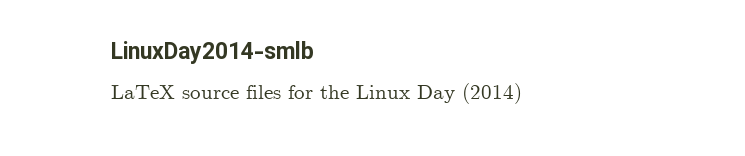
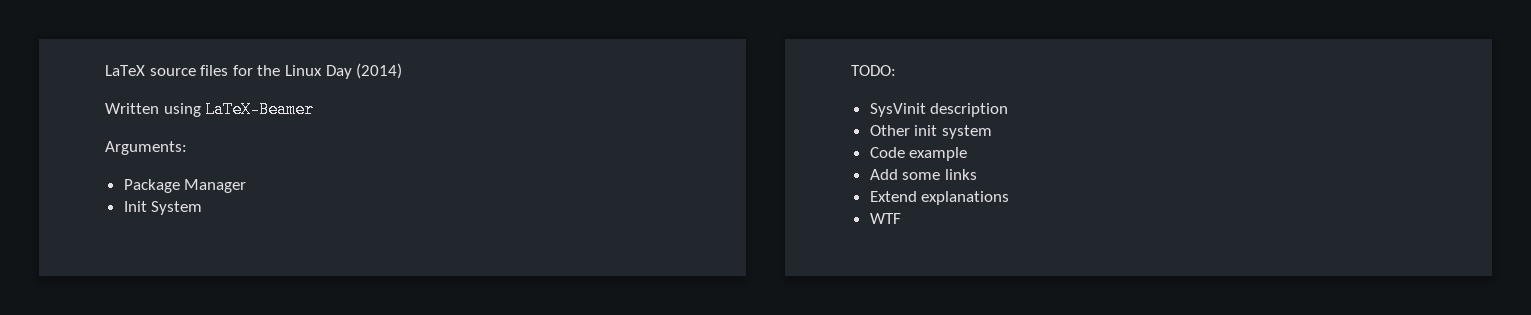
[111,41,314,64] LinuxDay2014-smlb // -> (105, 70) none
(522, 93) none -> [105,101,315,118] [105,141,187,155] [123,179,247,193] [123,201,203,215] [851,65,896,76] [869,103,1009,117] [869,125,992,139] [869,147,968,161] [869,169,977,180] [869,191,1010,205] [869,213,901,224] // Written using LaTeX-Beamer // Arguments: // Package Manager // Init System // TODO: // SysVinit description // Other init system // Code example // Add some links // Extend explanations // WTF

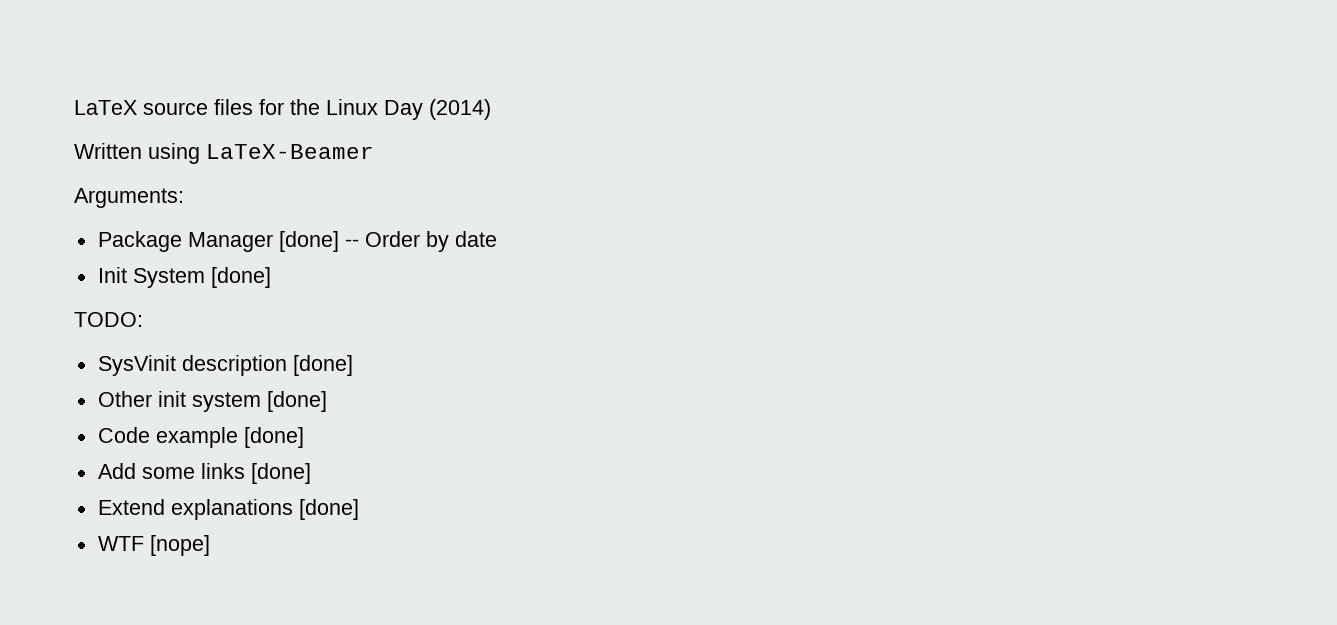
(247, 186) none -> [278,231,497,252] [done] -- Order by date
(203, 208) none -> [210,267,271,288] [done]
(1009, 110) none -> [292,355,353,376] [done]
(992, 132) none -> [266,391,327,412] [done]
(968, 154) none -> [243,427,304,448] [done]
(977, 174) none -> [250,463,311,484] [done]
(1010, 198) none -> [298,499,359,520] [done]
(901, 218) none -> [149,535,210,556] [nope]

